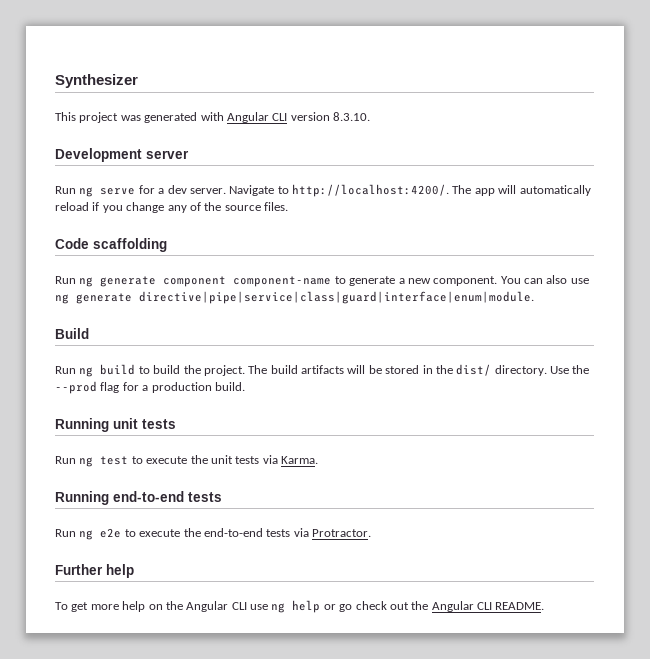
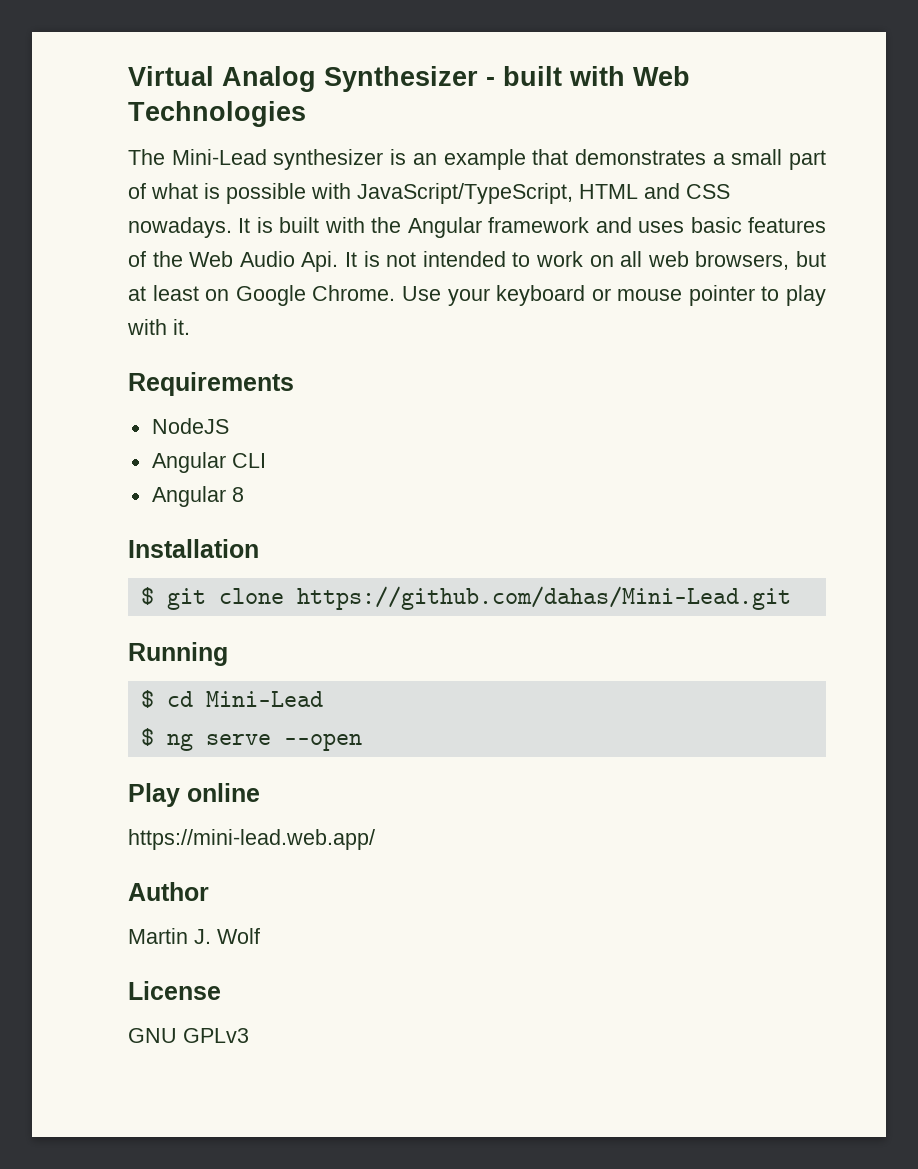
(55, 81) none -> [128,66,316,92] Virtual Analog
[55,112,370,123] [55,148,189,162] [55,184,591,197] [55,202,288,213] [55,238,167,252] [55,275,589,287] [55,291,534,304] [55,328,89,339] [55,364,590,377] [55,381,245,394] [55,418,176,432] [55,455,318,467] [55,491,222,505] [55,528,371,540] [55,564,134,578] [55,600,545,613] // This project was generated with Angular CLI version 8.3.10. // Development server // Run ng serve for a dev server. Navigate to http://localhost:4200/. The app will automatically reload if you change any of the source files. // Code scaffolding // Run ng generate component component-name to generate a new component. You can also use ng generate directive|pipe|service|class|guard|interface|enum|module. // Build // Run ng build to build the project. The build artifacts will be stored in the dist/ directory. Use the --prod flag for a production build. // Running unit tests // Run ng test to execute the unit tests via Karma. // Running end-to-end tests // Run ng e2e to execute the end-to-end tests via Protractor. // Further help // To get more help on the Angular CLI use ng help or go check out the Angular CLI README. -> [486,66,690,86] [128,101,306,127] [128,149,826,170] [128,183,730,204] [128,217,826,238] [128,251,827,272] [128,285,827,306] [127,319,190,335] [128,372,294,396] [151,418,229,434] [151,452,266,473] [151,486,244,507] [128,539,259,558] [140,586,791,610] [128,642,228,666] [140,690,323,708] [140,728,362,751] [128,783,260,807] [128,829,375,850] [128,882,209,901] [128,928,260,944] [128,981,221,1000] [128,1028,249,1043] - built with Web Technologies // The Mini-Lead synthesizer is an example that demonstrates a small part of what is possible with JavaScript/TypeScript, HTML and CSS nowadays. It is built with the Angular framework and uses basic features of the Web Audio Api. It is not intended to work on all web browsers, but at least on Google Chrome. Use your keyboard or mouse pointer to play with it. // Requirements // NodeJS // Angular CLI // Angular 8 // Installation // $ git clone https://github.com/dahas/Mini-Lead.git // Running // $ cd Mini-Lead // $ ng serve --open // Play online // https://mini-lead.web.app/ // Author // Martin J. Wolf // License // GNU GPLv3

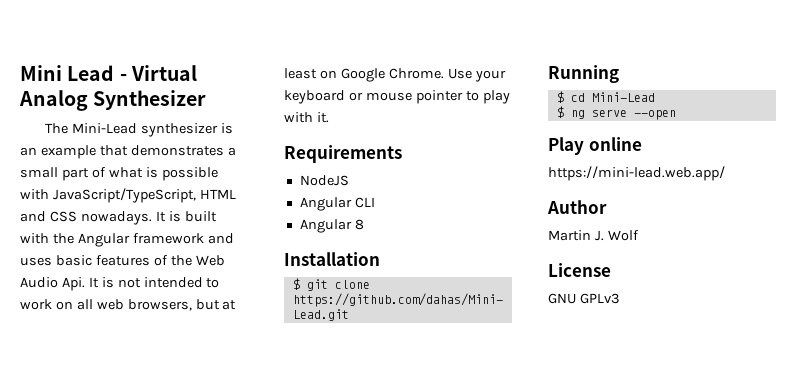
(128, 76) none -> [20,65,127,81] Mini Lead -
[486,66,690,86] [128,101,306,127] - built with Web Technologies -> (207, 100) none

